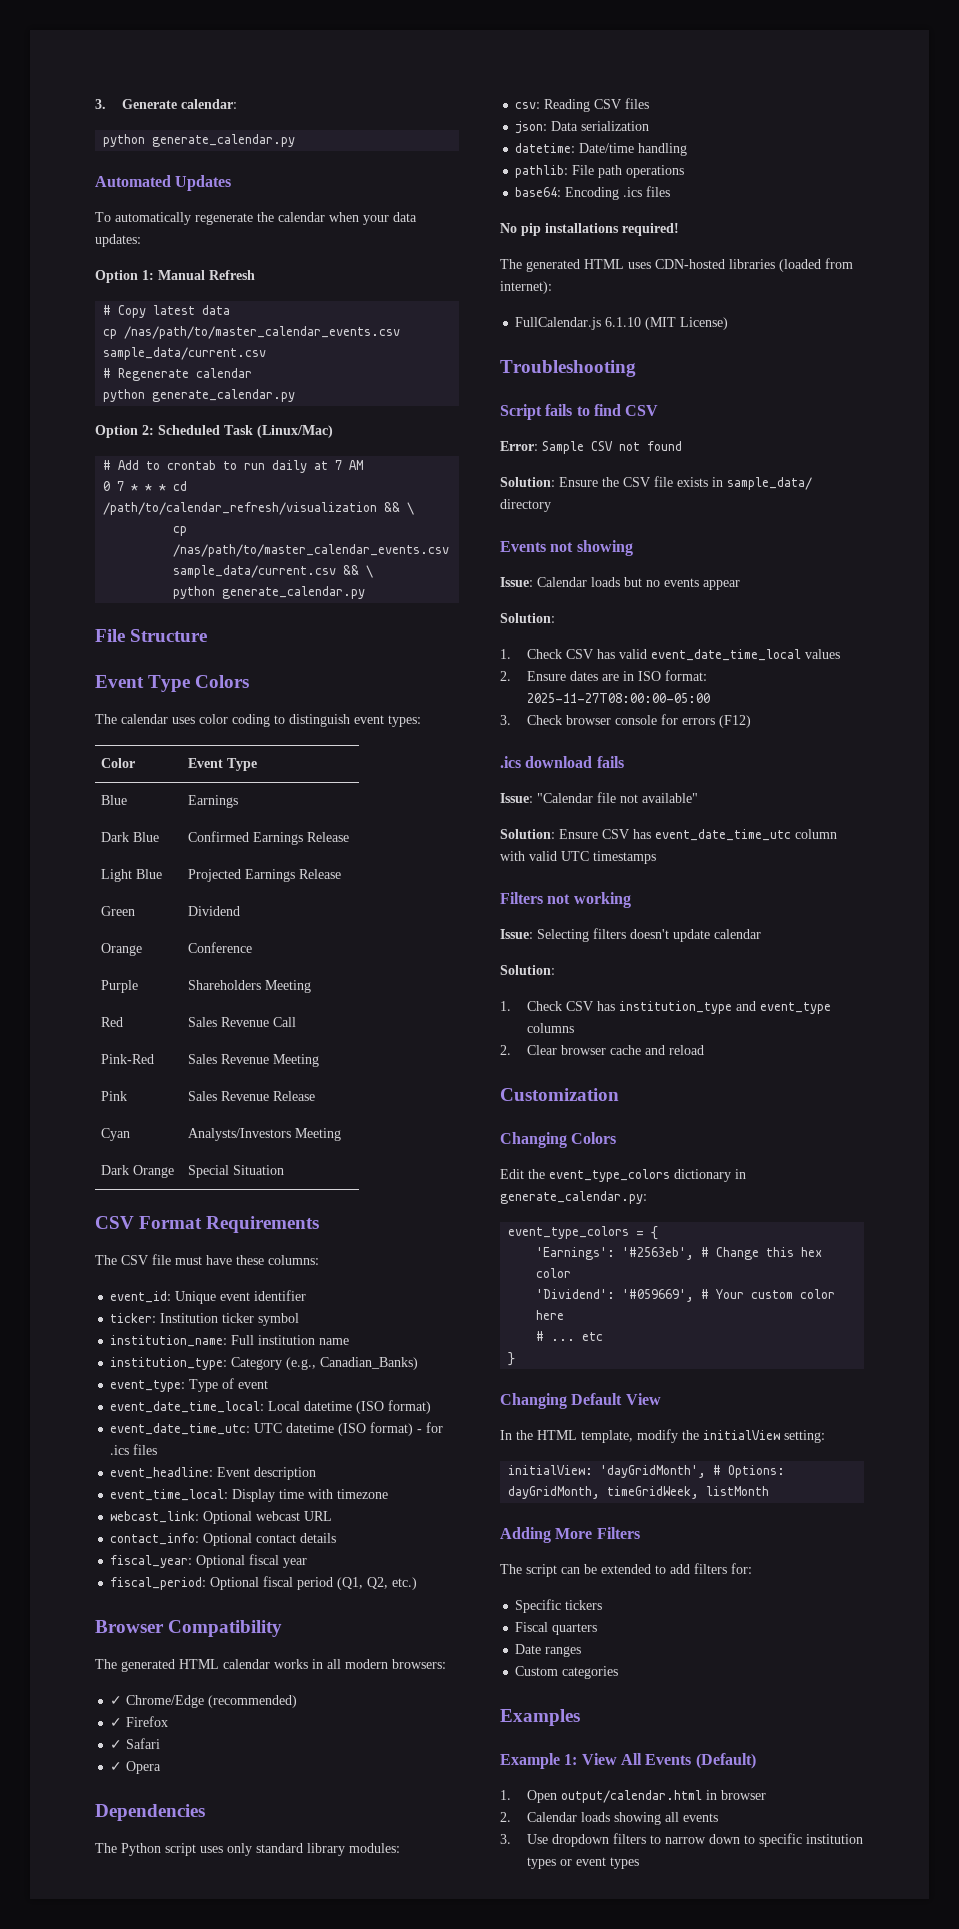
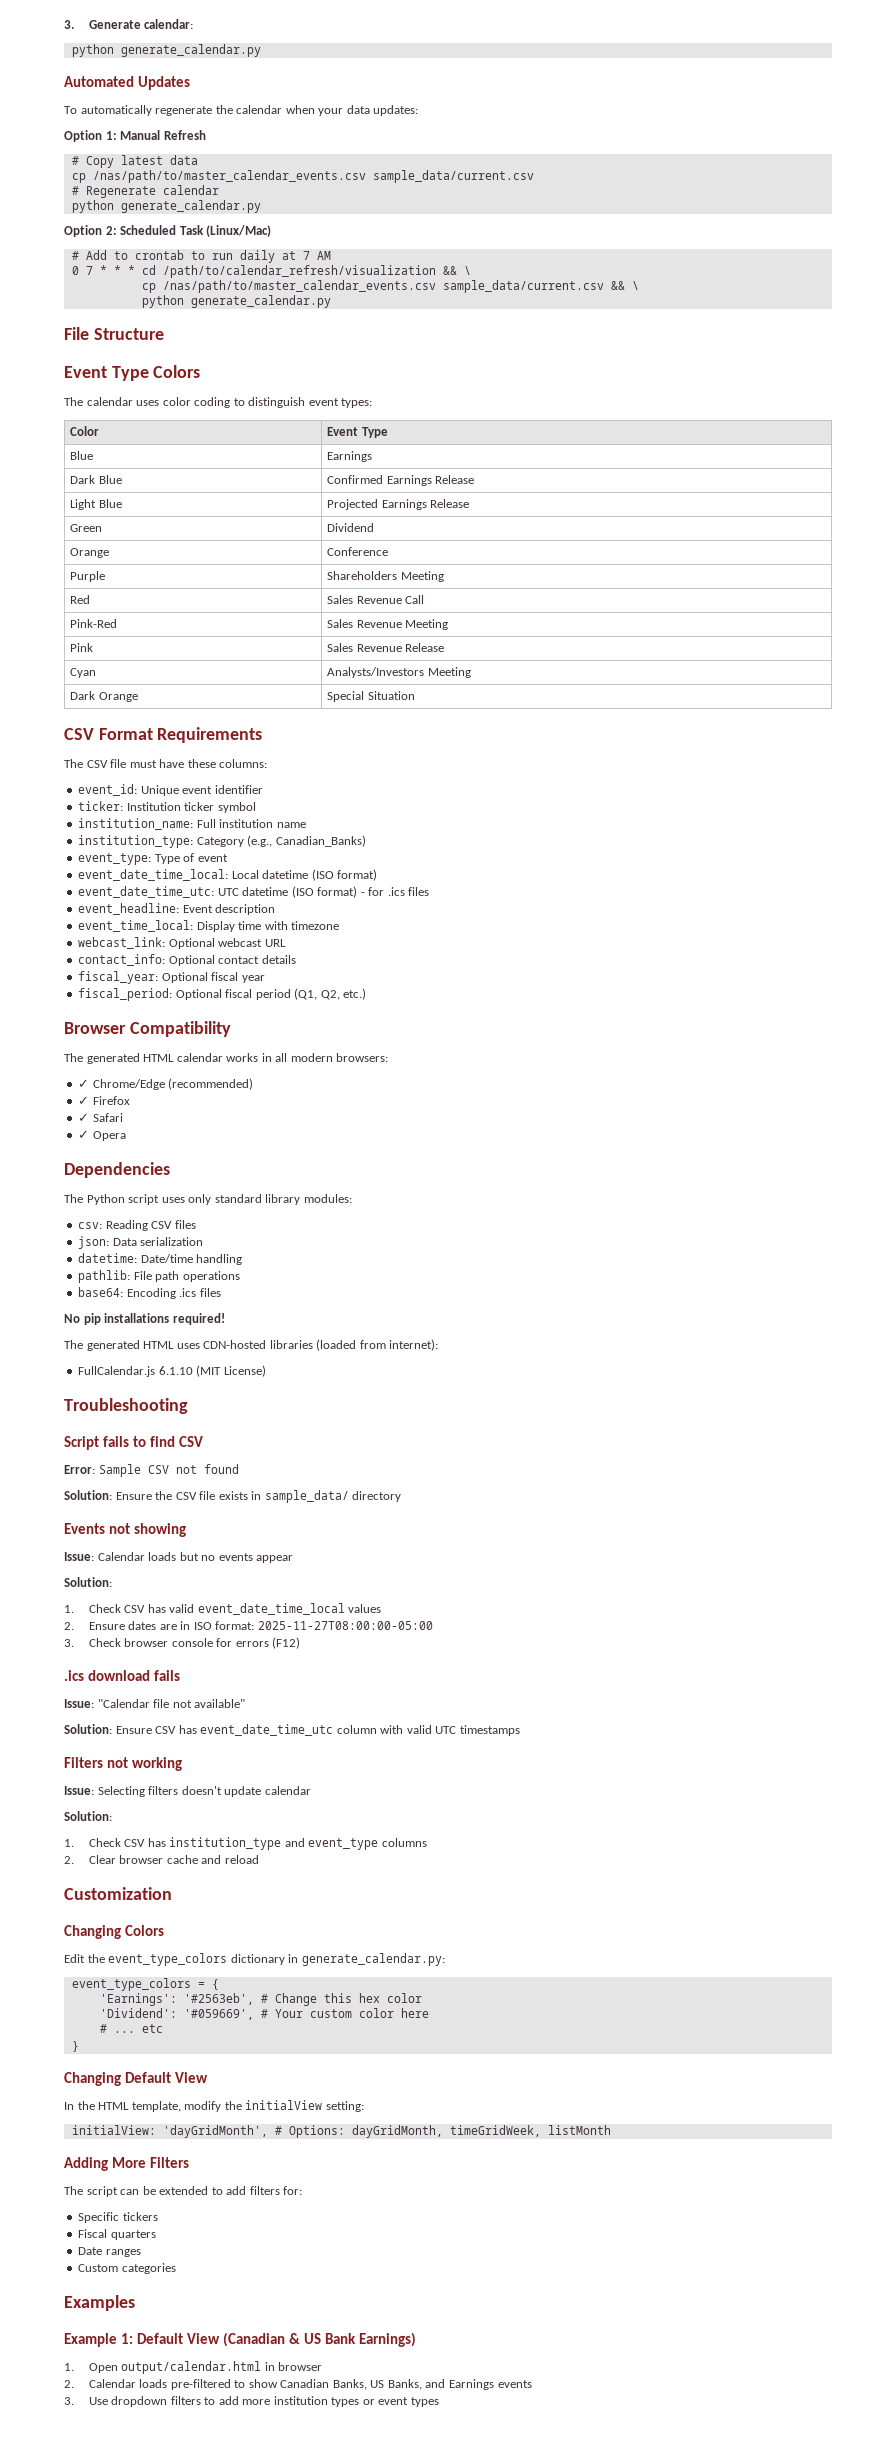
[581,1753,756,1769] View All Events (Default) -> [137,2332,417,2347] Default View (Canadian & US Bank Earnings)
[614,1812,680,1825] showing all -> [170,2379,494,2390] pre-filtered to show Canadian Banks, US Banks, and Earnings
[665,1833,803,1847] narrow down to specific -> [218,2396,271,2405] add more

